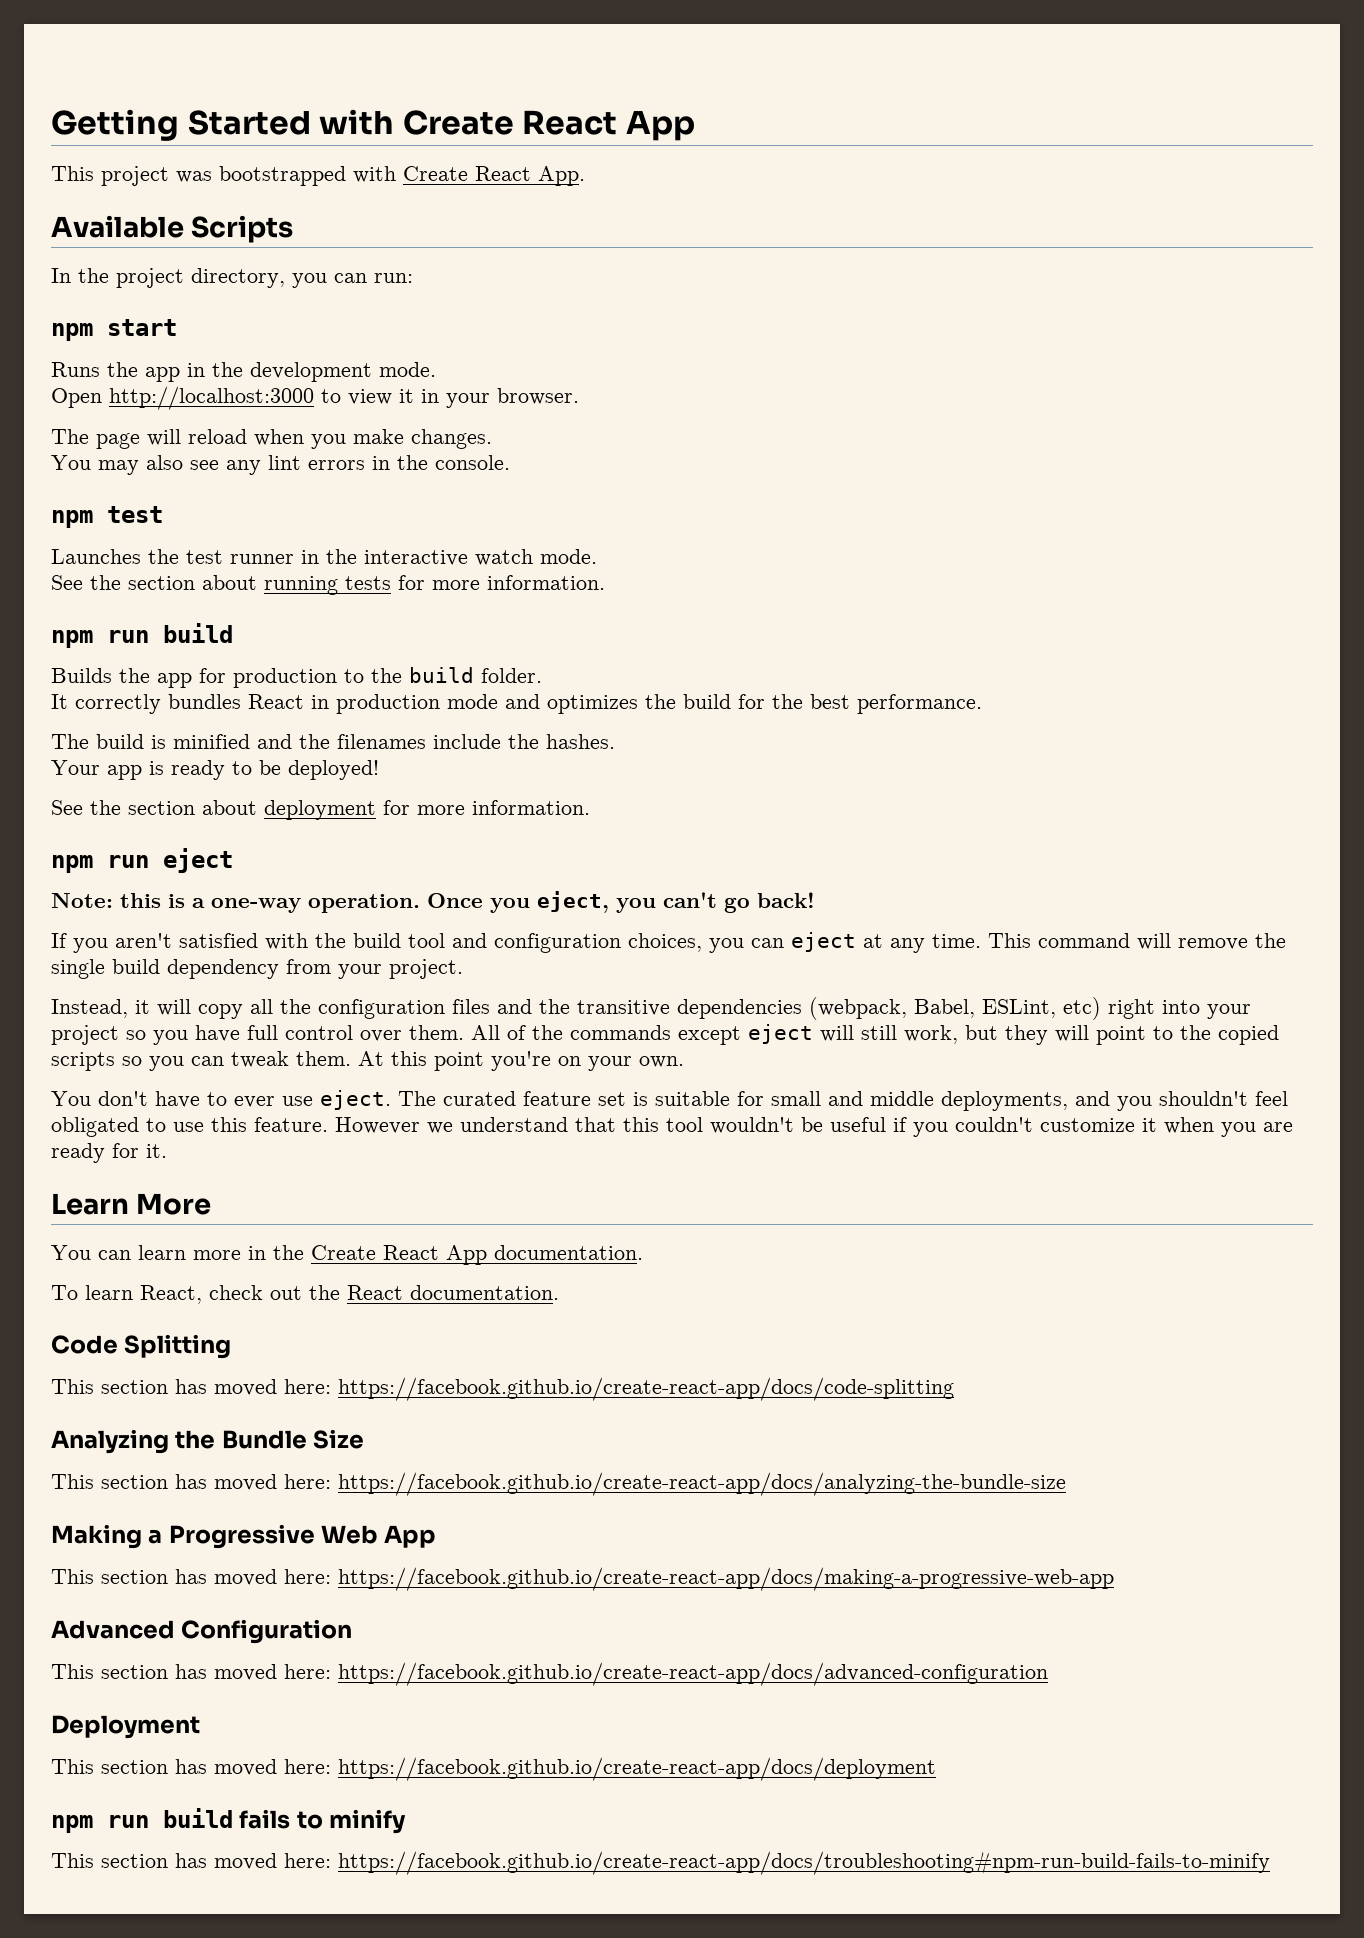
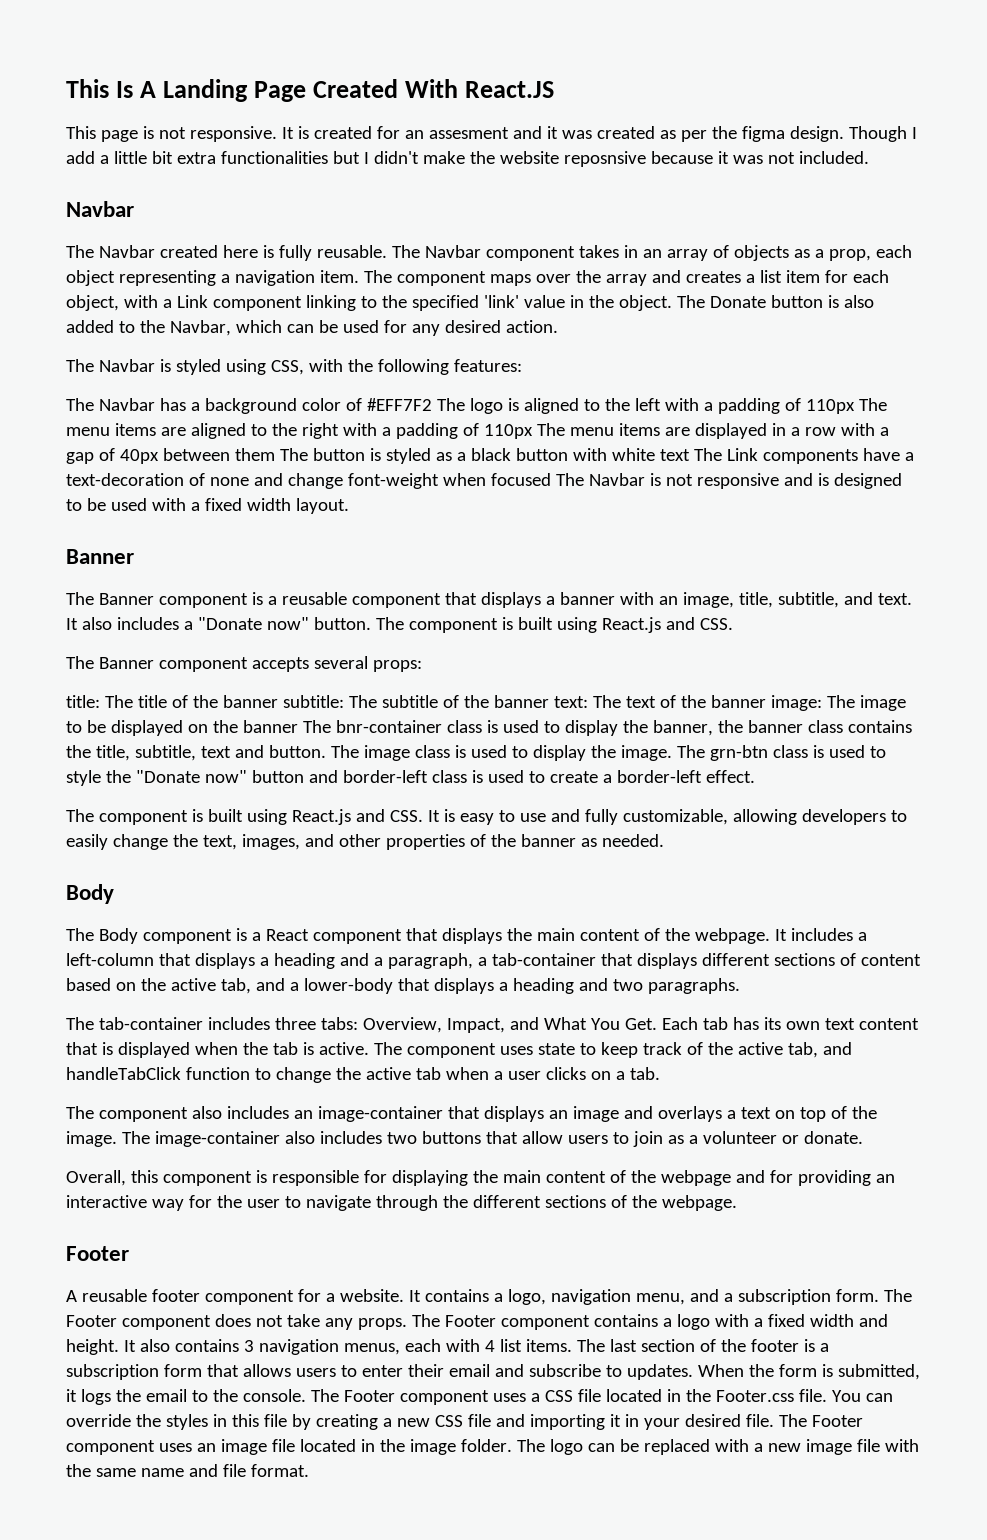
[51,109,695,141] [51,166,585,186] [51,215,294,243] [51,268,413,288] [51,319,177,341] [51,362,436,382] [51,386,579,410] [51,429,492,449] [51,455,510,475] [51,506,163,528] [51,549,597,566] [51,575,605,595] [51,623,233,648] [51,667,542,688] [51,694,982,714] [51,734,615,749] [51,760,379,780] [51,800,590,820] [51,848,233,873] [51,891,815,913] [51,932,1286,953] [51,959,463,979] [51,997,1251,1020] [51,1024,1279,1045] [51,1051,684,1071] [51,1090,1288,1111] [51,1117,1293,1137] [51,1143,167,1163] [51,1193,212,1215] [51,1245,643,1265] [51,1285,559,1304] [51,1334,232,1359] [51,1377,954,1401] [51,1429,365,1454] [51,1472,1066,1496] [51,1524,437,1549] [51,1567,1114,1591] [51,1619,353,1644] [51,1662,1048,1686] [51,1715,200,1739] [51,1757,936,1781] [51,1808,407,1834] [51,1851,1270,1875] Getting Started with Create React App // This project was bootstrapped with Create React App. // Available Scripts // In the project directory, you can run: // npm start // Runs the app in the development mode. // Open http://localhost:3000 to view it in your browser. // The page will reload when you make changes. // You may also see any lint errors in the console. // npm test // Launches the test runner in the interactive watch mode. // See the section about running tests for more information. // npm run build // Builds the app for production to the build folder. // It correctly bundles React in production mode and optimizes the build for the best performance. // The build is minified and the filenames include the hashes. // Your app is ready to be deployed! // See the section about deployment for more information. // npm run eject // Note: this is a one-way operation. Once you eject, you can't go back! // If you aren't satisfied with the build tool and configuration choices, you can eject at any time. This command will remove the single build dependency from your project. // Instead, it will copy all the configuration files and the transitive dependencies (webpack, Babel, ESLint, etc) right into your project so you have full control over them. All of the commands except eject will still work, but they will point to the copied scripts so you can tweak them. At this point you're on your own. // You don't have to ever use eject. The curated feature set is suitable for small and middle deployments, and you shouldn't feel obligated to use this feature. However we understand that this tool wouldn't be useful if you couldn't customize it when you are ready for it. // Learn More // You can learn more in the Create React App documentation. // To learn React, check out the React documentation. // Code Splitting // This section has moved here: https://facebook.github.io/create-react-app/docs/code-splitting // Analyzing the Bundle Size // This section has moved here: https://facebook.github.io/create-react-app/docs/analyzing-the-bundle-size // Making a Progressive Web App // This section has moved here: https://facebook.github.io/create-react-app/docs/making-a-progressive-web-app // Advanced Configuration // This section has moved here: https://facebook.github.io/create-react-app/docs/advanced-configuration // Deployment // This section has moved here: https://facebook.github.io/create-react-app/docs/deployment // npm run build fails to minify // This section has moved here: https://facebook.github.io/create-react-app/docs/troubleshooting#npm-run-build-fails-to-minify -> [66,79,555,102] [66,126,917,142] [66,151,869,167] [66,201,134,217] [66,245,912,261] [66,270,889,286] [66,295,874,311] [66,320,558,336] [66,359,522,375] [66,398,887,414] [66,423,889,439] [66,448,914,464] [66,473,902,489] [66,498,349,514] [66,549,134,564] [66,592,912,608] [66,617,733,633] [66,656,422,672] [66,695,906,711] [66,720,912,736] [66,745,886,761] [66,770,755,786] [66,809,907,825] [66,834,664,850] [66,884,114,904] [66,928,867,944] [66,953,921,969] [66,978,740,994] [66,1017,919,1033] [66,1042,852,1058] [66,1067,660,1083] [66,1106,877,1122] [66,1131,863,1147] [66,1170,895,1186] [66,1195,737,1211] [66,1246,129,1261] [66,1289,912,1305] [66,1314,888,1330] [66,1339,829,1355] [66,1364,920,1380] [66,1389,893,1405] [66,1414,863,1430] [66,1439,919,1455] [66,1464,309,1477] This Is A Landing Page Created With React.JS // This page is not responsive. It is created for an assesment and it was created as per the figma design. Though I add a little bit extra functionalities but I didn't make the website reposnsive because it was not included. // Navbar // The Navbar created here is fully reusable. The Navbar component takes in an array of objects as a prop, each object representing a navigation item. The component maps over the array and creates a list item for each object, with a Link component linking to the specified 'link' value in the object. The Donate button is also added to the Navbar, which can be used for any desired action. // The Navbar is styled using CSS, with the following features: // The Navbar has a background color of #EFF7F2 The logo is aligned to the left with a padding of 110px The menu items are aligned to the right with a padding of 110px The menu items are displayed in a row with a gap of 40px between them The button is styled as a black button with white text The Link components have a text-decoration of none and change font-weight when focused The Navbar is not responsive and is designed to be used with a fixed width layout. // Banner // The Banner component is a reusable component that displays a banner with an image, title, subtitle, and text. It also includes a "Donate now" button. The component is built using React.js and CSS. // The Banner component accepts several props: // title: The title of the banner subtitle: The subtitle of the banner text: The text of the banner image: The image to be displayed on the banner The bnr-container class is used to display the banner, the banner class contains the title, subtitle, text and button. The image class is used to display the image. The grn-btn class is used to style the "Donate now" button and border-left class is used to create a border-left effect. // The component is built using React.js and CSS. It is easy to use and fully customizable, allowing developers to easily change the text, images, and other properties of the banner as needed. // Body // The Body component is a React component that displays the main content of the webpage. It includes a left-column that displays a heading and a paragraph, a tab-container that displays different sections of content based on the active tab, and a lower-body that displays a heading and two paragraphs. // The tab-container includes three tabs: Overview, Impact, and What You Get. Each tab has its own text content that is displayed when the tab is active. The component uses state to keep track of the active tab, and handleTabClick function to change the active tab when a user clicks on a tab. // The component also includes an image-container that displays an image and overlays a text on top of the image. The image-container also includes two buttons that allow users to join as a volunteer or donate. // Overall, this component is responsible for displaying the main content of the webpage and for providing an interactive way for the user to navigate through the different sections of the webpage. // Footer // A reusable footer component for a website. It contains a logo, navigation menu, and a subscription form. The Footer component does not take any props. The Footer component contains a logo with a fixed width and height. It also contains 3 navigation menus, each with 4 list items. The last section of the footer is a subscription form that allows users to enter their email and subscribe to updates. When the form is submitted, it logs the email to the console. The Footer component uses a CSS file located in the Footer.css file. You can override the styles in this file by creating a new CSS file and importing it in your desired file. The Footer component uses an image file located in the image folder. The logo can be replaced with a new image file with the same name and file format.

